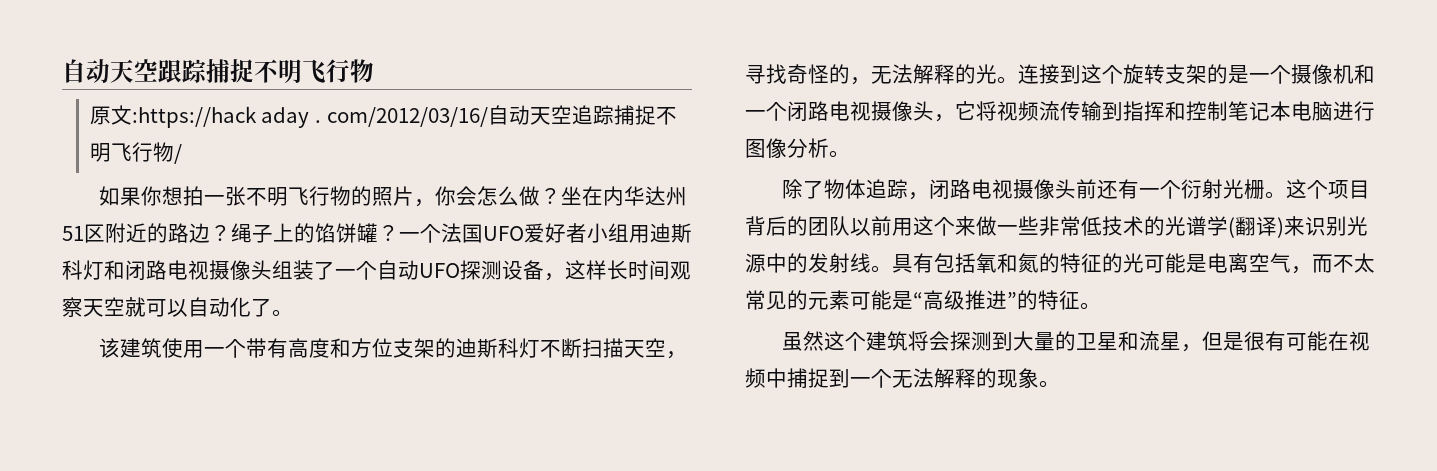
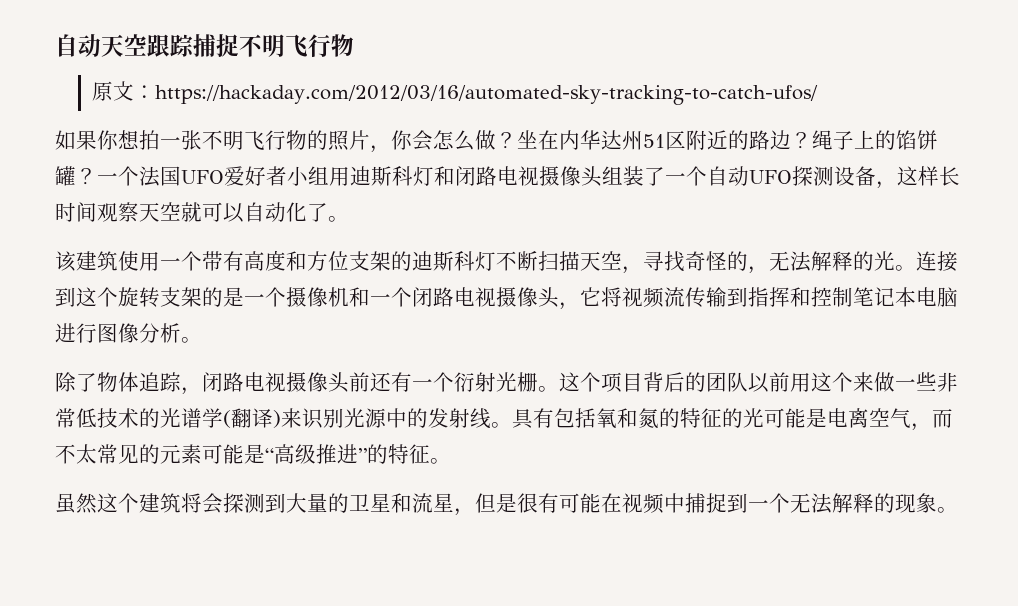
[131,105,677,128] [89,142,182,164] :https://hack aday . com/2012/03/16/自动天空追踪捕捉不明飞行物/ -> [134,85,819,105] ：https://hackaday.com/2012/03/16/automated-sky-tracking-to-catch-ufos/

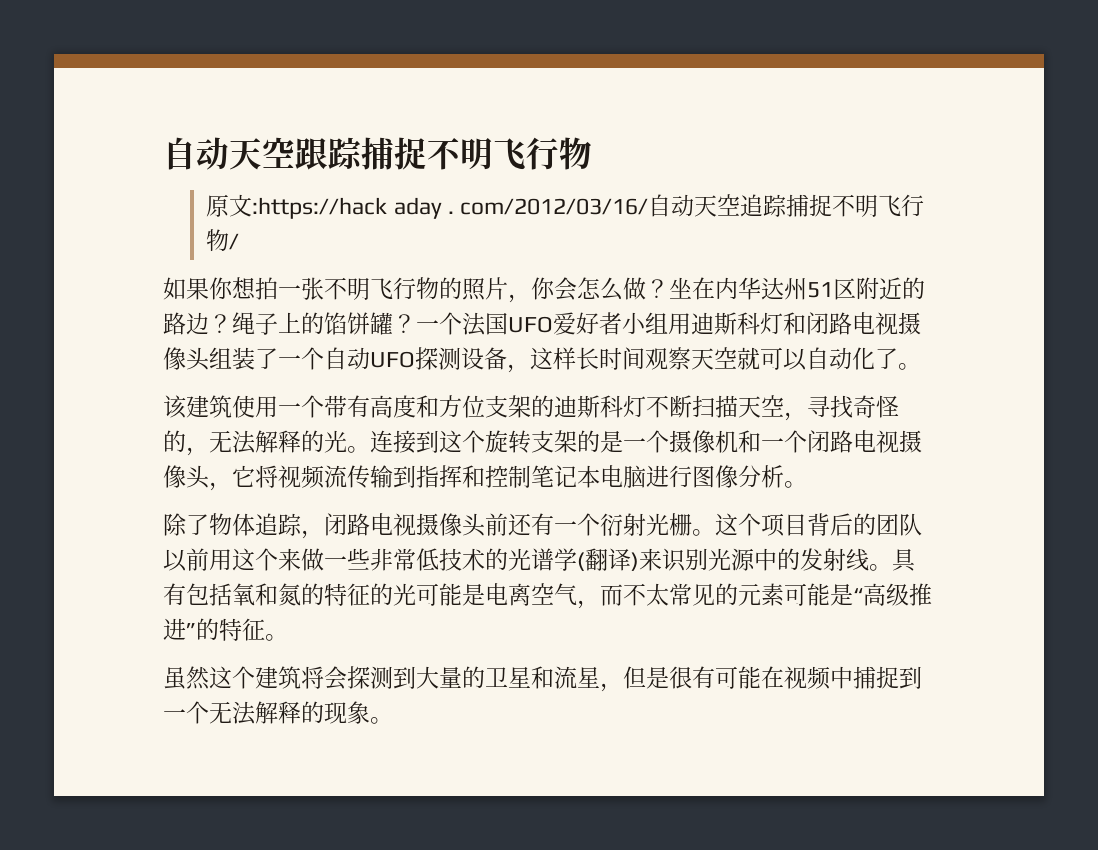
[134,85,819,105] ：https://hackaday.com/2012/03/16/automated-sky-tracking-to-catch-ufos/ -> [252,194,924,219] [206,229,240,252] :https://hack aday . com/2012/03/16/自动天空追踪捕捉不明飞行物/

